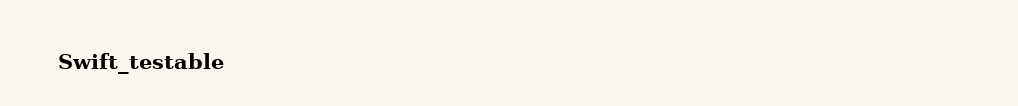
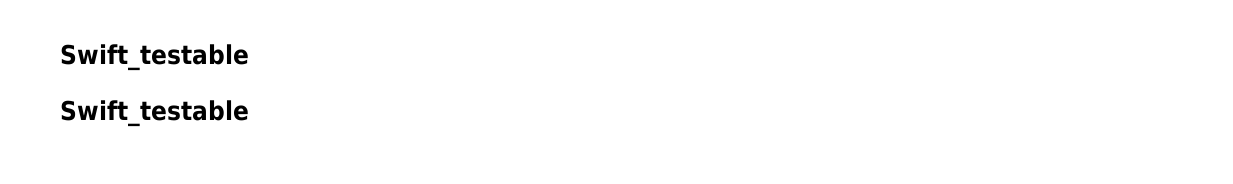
[58,53,224,74] Swift_testable -> [60,44,249,71] [60,100,249,127] Swift_testable // Swift_testable

